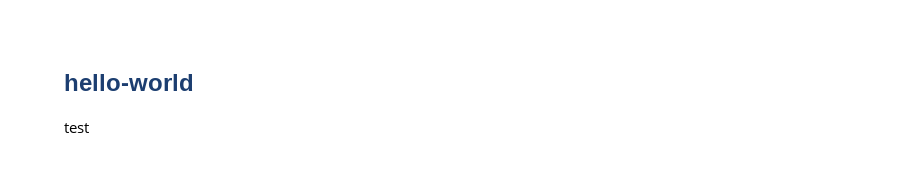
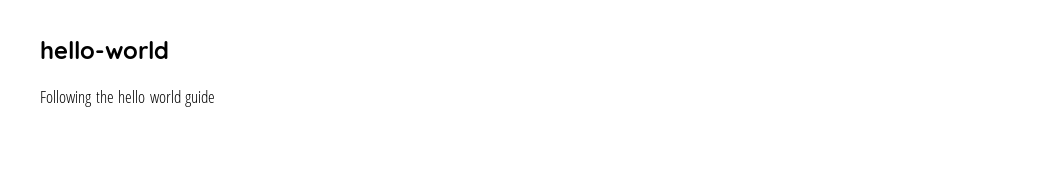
[64,123,89,133] test -> [40,90,216,107] Following the hello world guide

